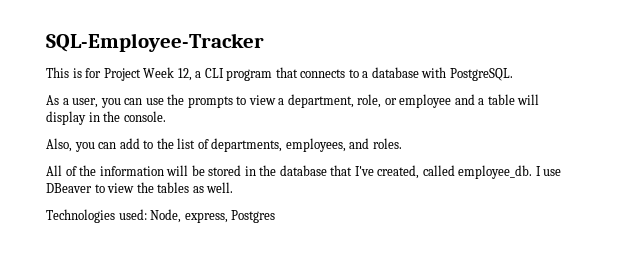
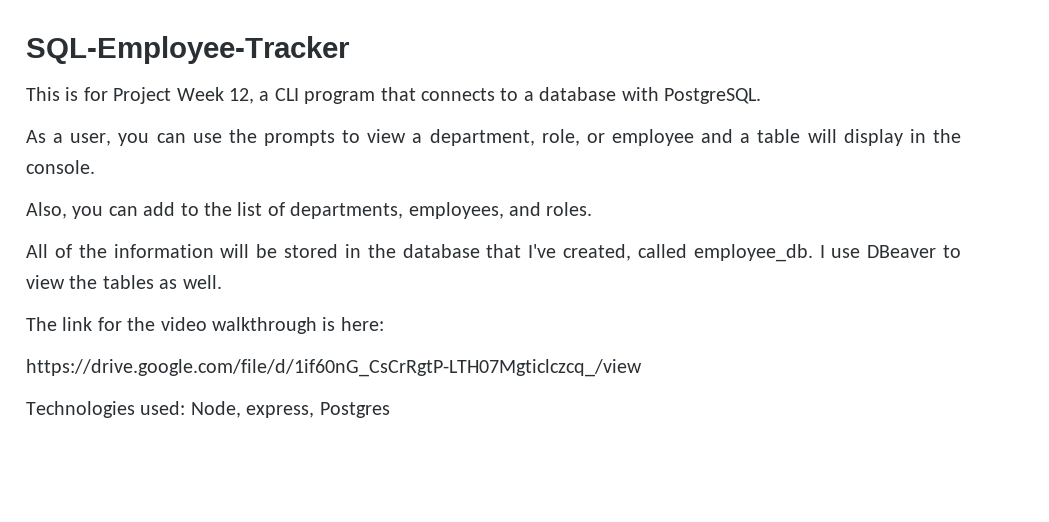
(234, 187) none -> [26,317,384,334] [26,359,642,377] // The link for the video walkthrough is here: // https://drive.google.com/file/d/1if60nG_CsCrRgtP-LTH07Mgticlczcq_/view

